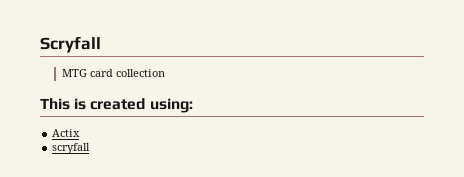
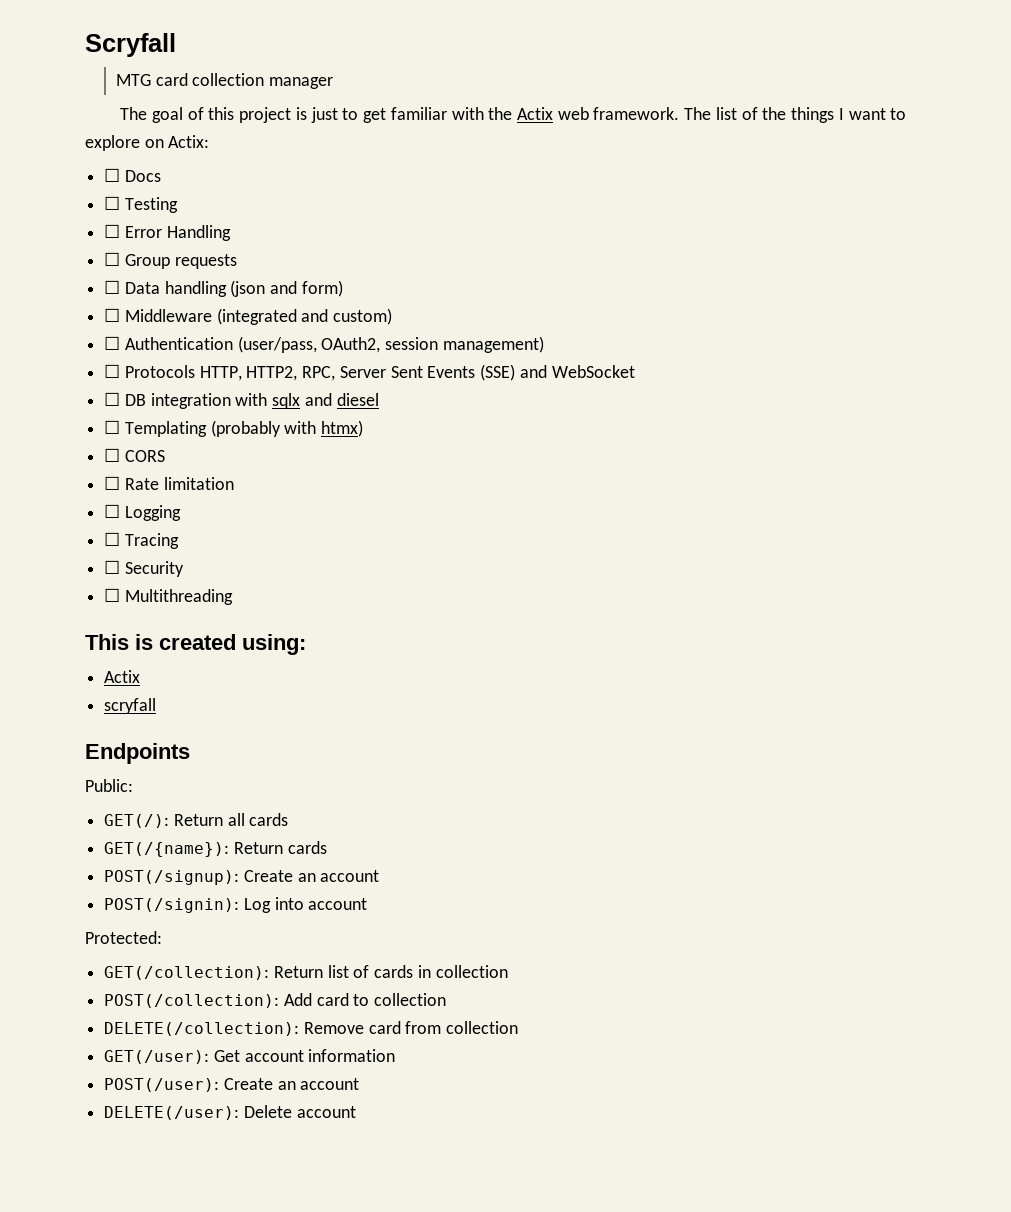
(165, 73) none -> [269,77,334,89] [120,107,907,123] [85,135,210,151] [104,168,161,182] [104,196,178,213] [104,224,231,241] [104,252,237,269] [104,280,343,297] [104,308,393,325] [104,336,544,353] [104,364,635,381] [104,392,379,409] [104,420,364,437] [104,448,165,462] [104,476,234,490] [104,504,181,521] [104,532,179,549] [104,560,184,577] [104,588,233,605] manager // The goal of this project is just to get familiar with the Actix web framework. The list of the things I want to explore on Actix: // ☐ Docs // ☐ Testing // ☐ Error Handling // ☐ Group requests // ☐ Data handling (json and form) // ☐ Middleware (integrated and custom) // ☐ Authentication (user/pass, OAuth2, session management) // ☐ Protocols HTTP, HTTP2, RPC, Server Sent Events (SSE) and WebSocket // ☐ DB integration with sqlx and diesel // ☐ Templating (probably with htmx) // ☐ CORS // ☐ Rate limitation // ☐ Logging // ☐ Tracing // ☐ Security // ☐ Multithreading
(91, 148) none -> [85,743,190,764] [85,779,133,792] [104,813,289,828] [104,841,327,857] [104,870,380,885] [104,897,368,913] [85,931,162,944] [104,965,508,980] [104,993,447,1008] [104,1021,519,1036] [104,1049,396,1064] [104,1078,360,1092] [104,1105,356,1120] // Endpoints // Public: // GET(/): Return all cards // GET(/{name}): Return cards // POST(/signup): Create an account // POST(/signin): Log into account // Protected: // GET(/collection): Return list of cards in collection // POST(/collection): Add card to collection // DELETE(/collection): Remove card from collection // GET(/user): Get account information // POST(/user): Create an account // DELETE(/user): Delete account

